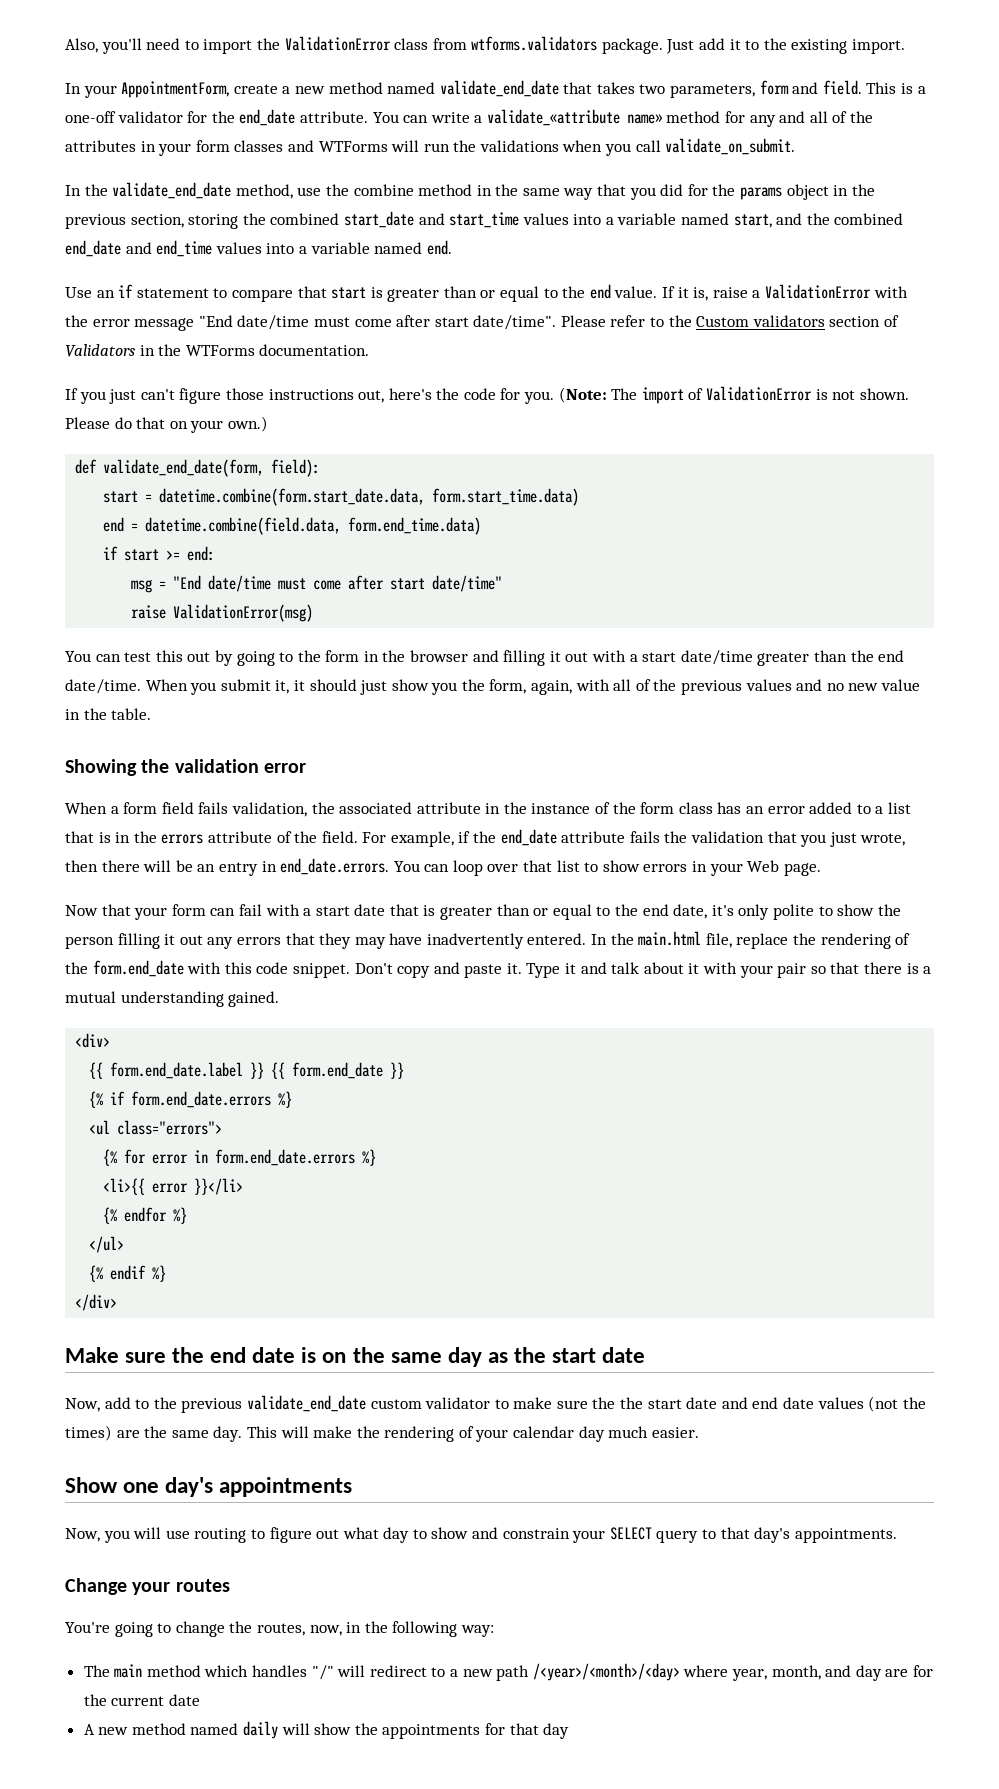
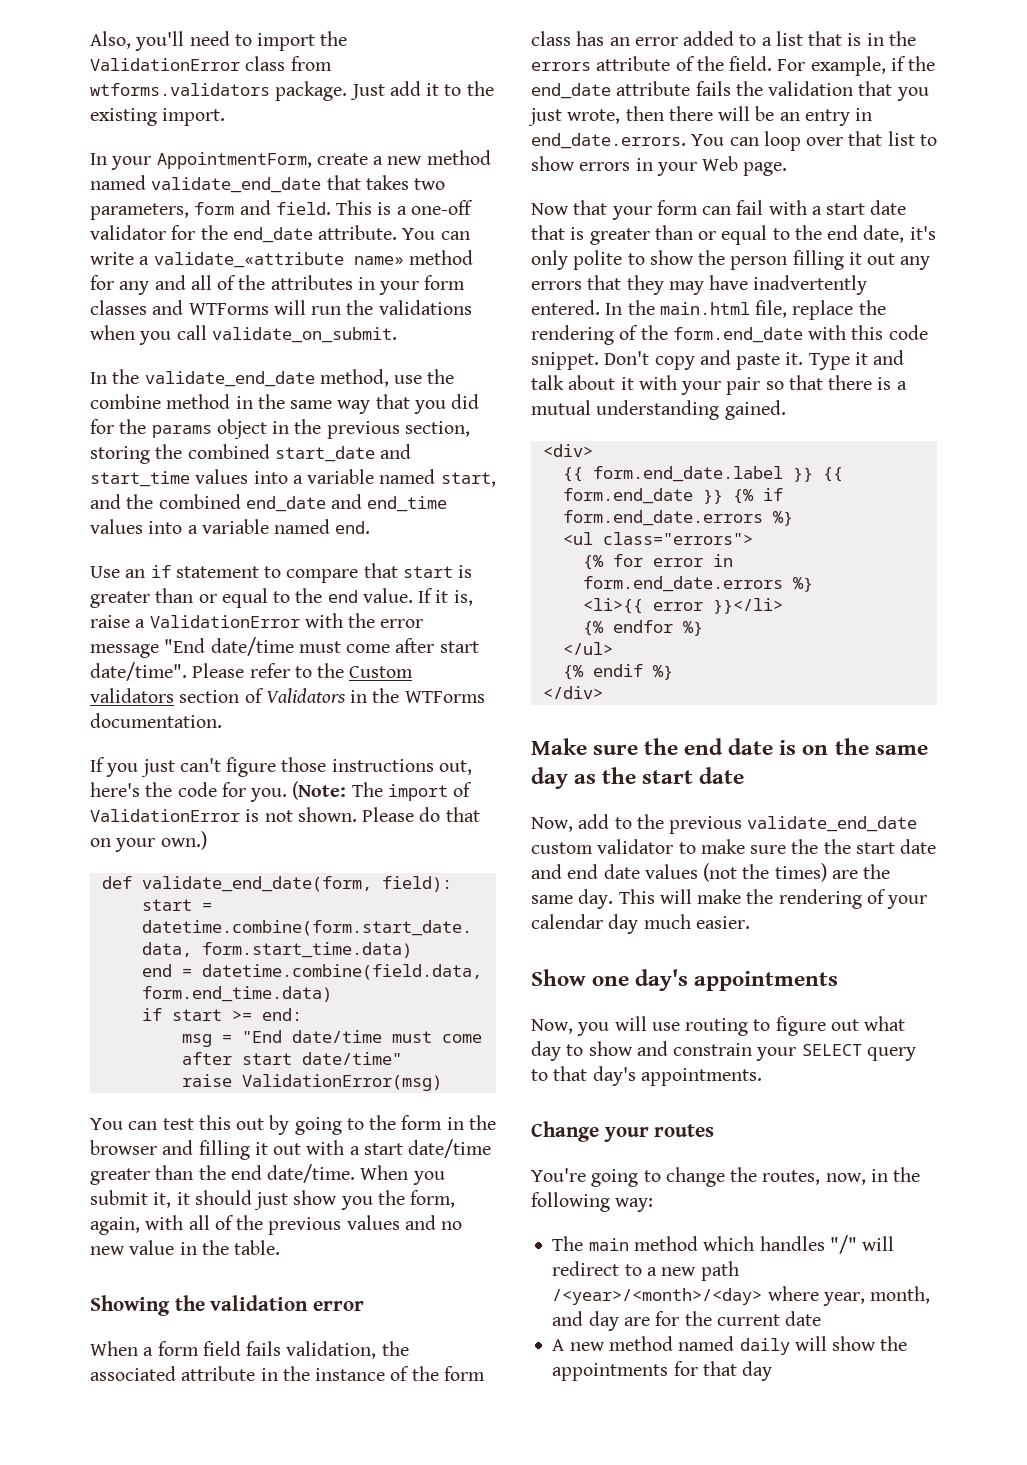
(405, 1070) // -> (723, 496) none

